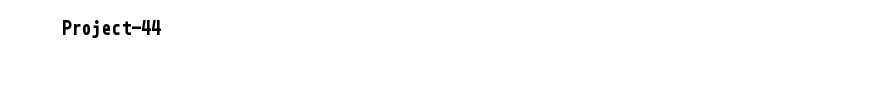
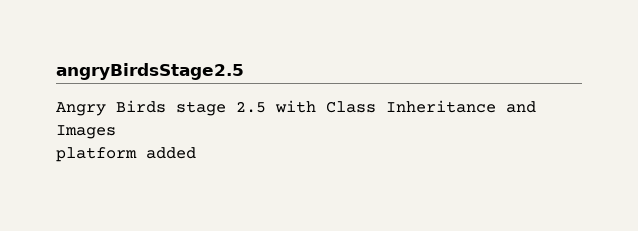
[61,20,161,38] Project-44 -> [56,63,244,80] [56,100,536,116] [56,125,116,139] [56,147,196,162] angryBirdsStage2.5 // Angry Birds stage 2.5 with Class Inheritance and Images // platform added

